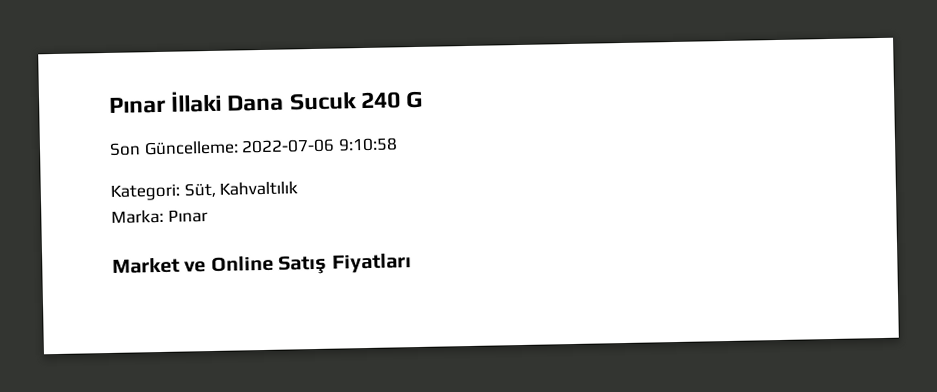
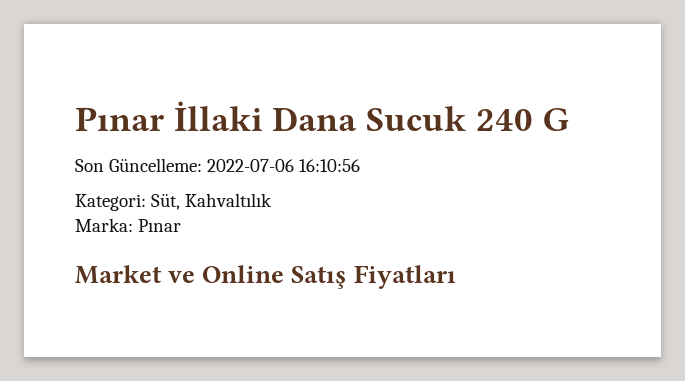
[337,137,398,152] 9:10:58 -> [299,159,361,172] 16:10:56

